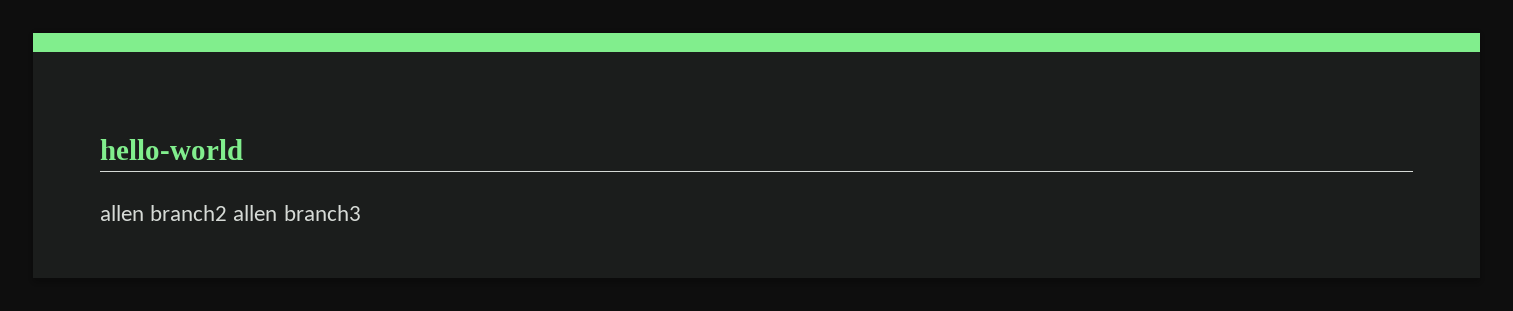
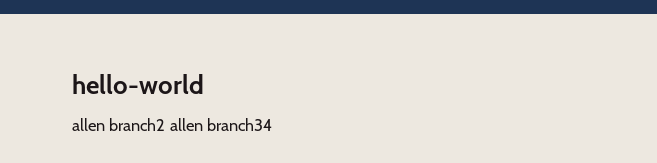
[283,205,361,221] branch3 -> [207,118,273,131] branch34

